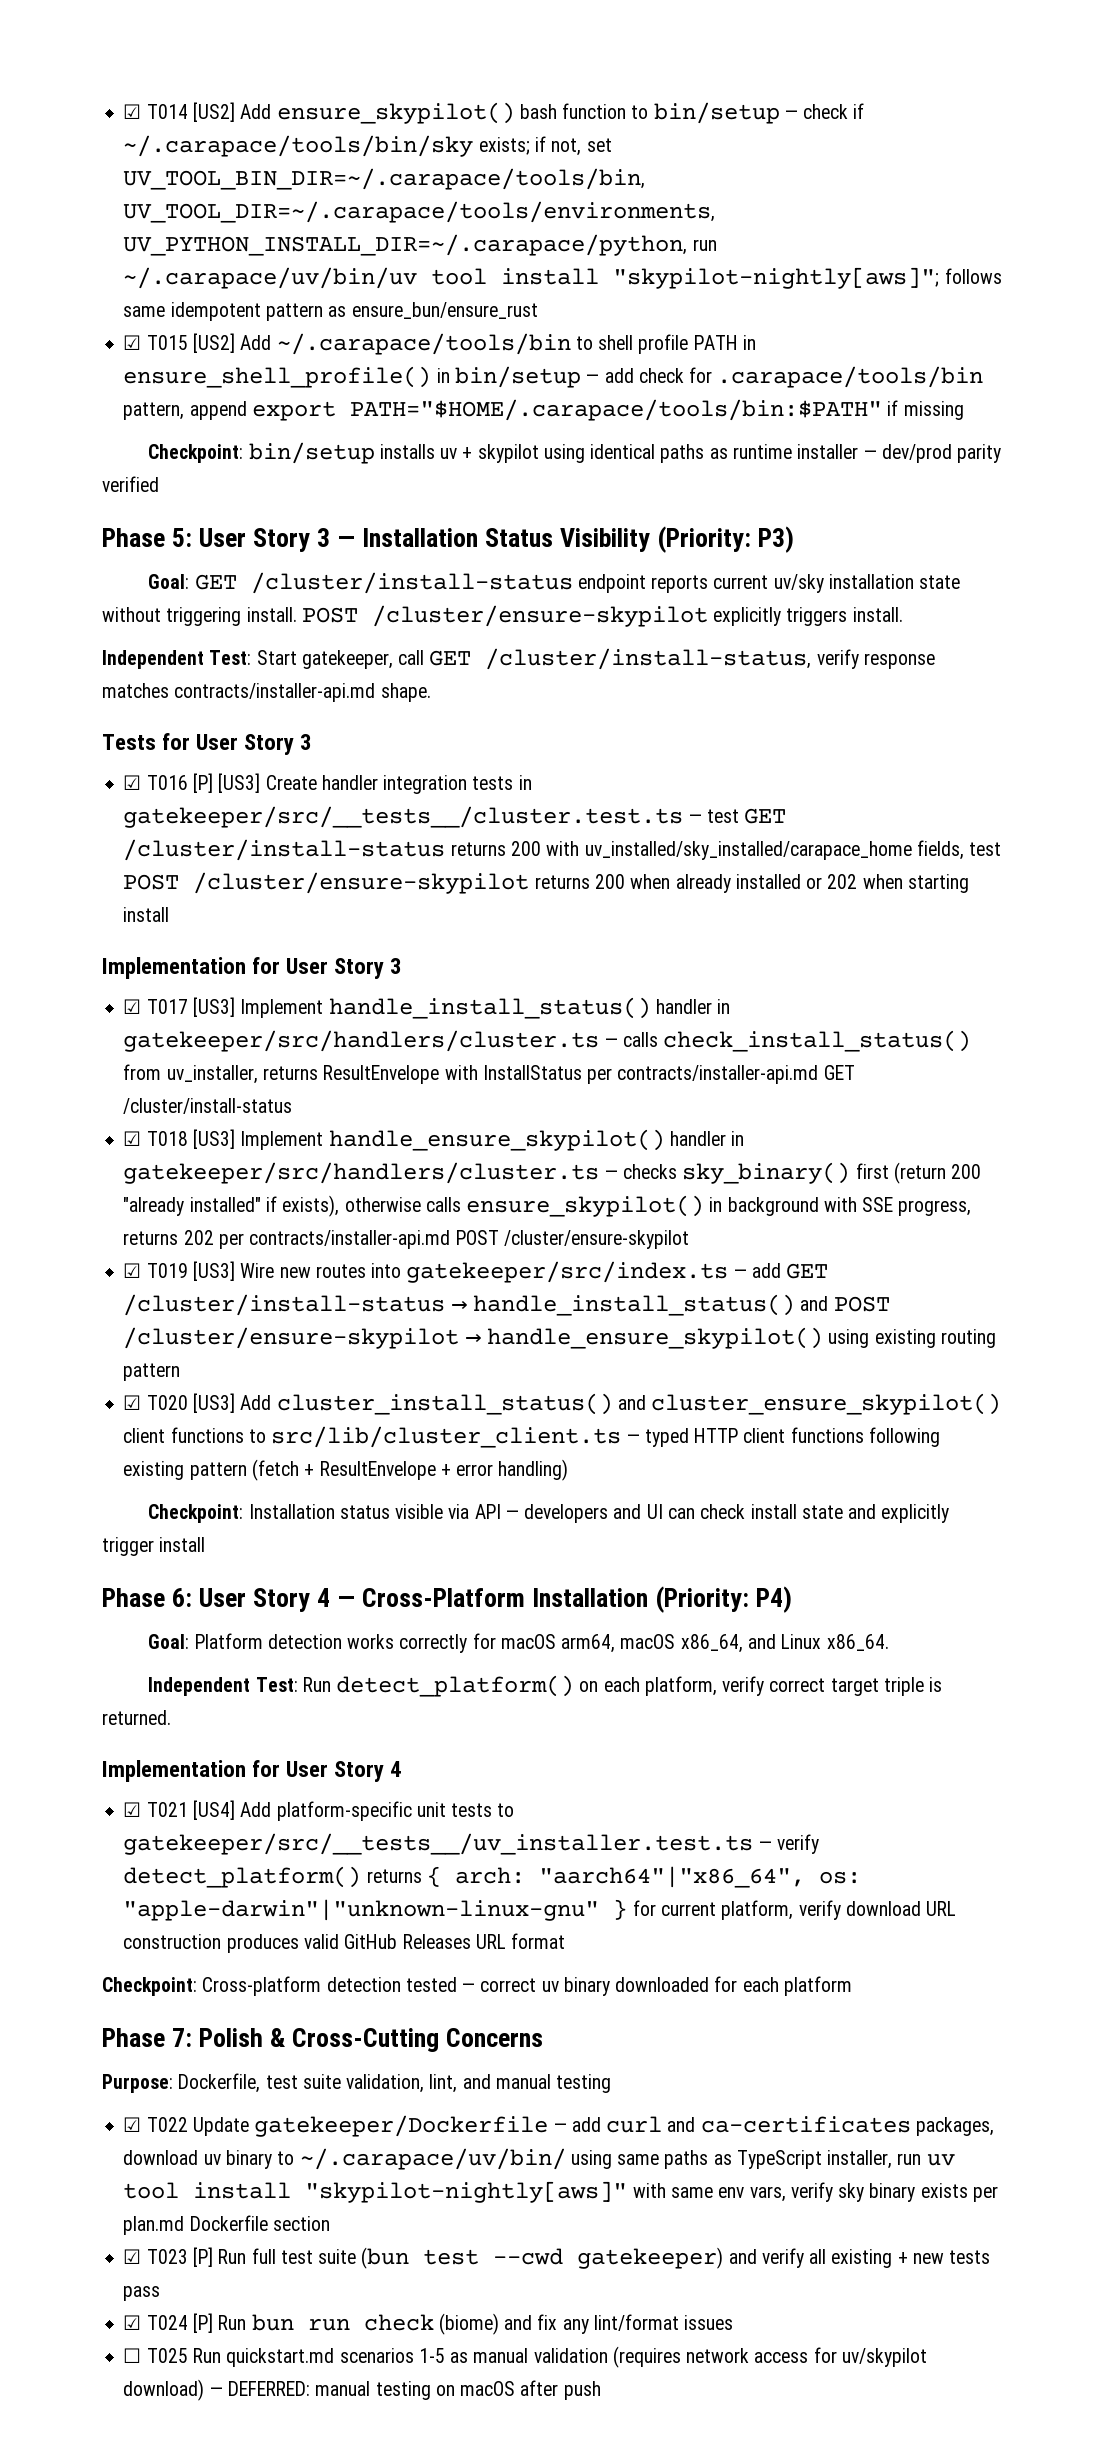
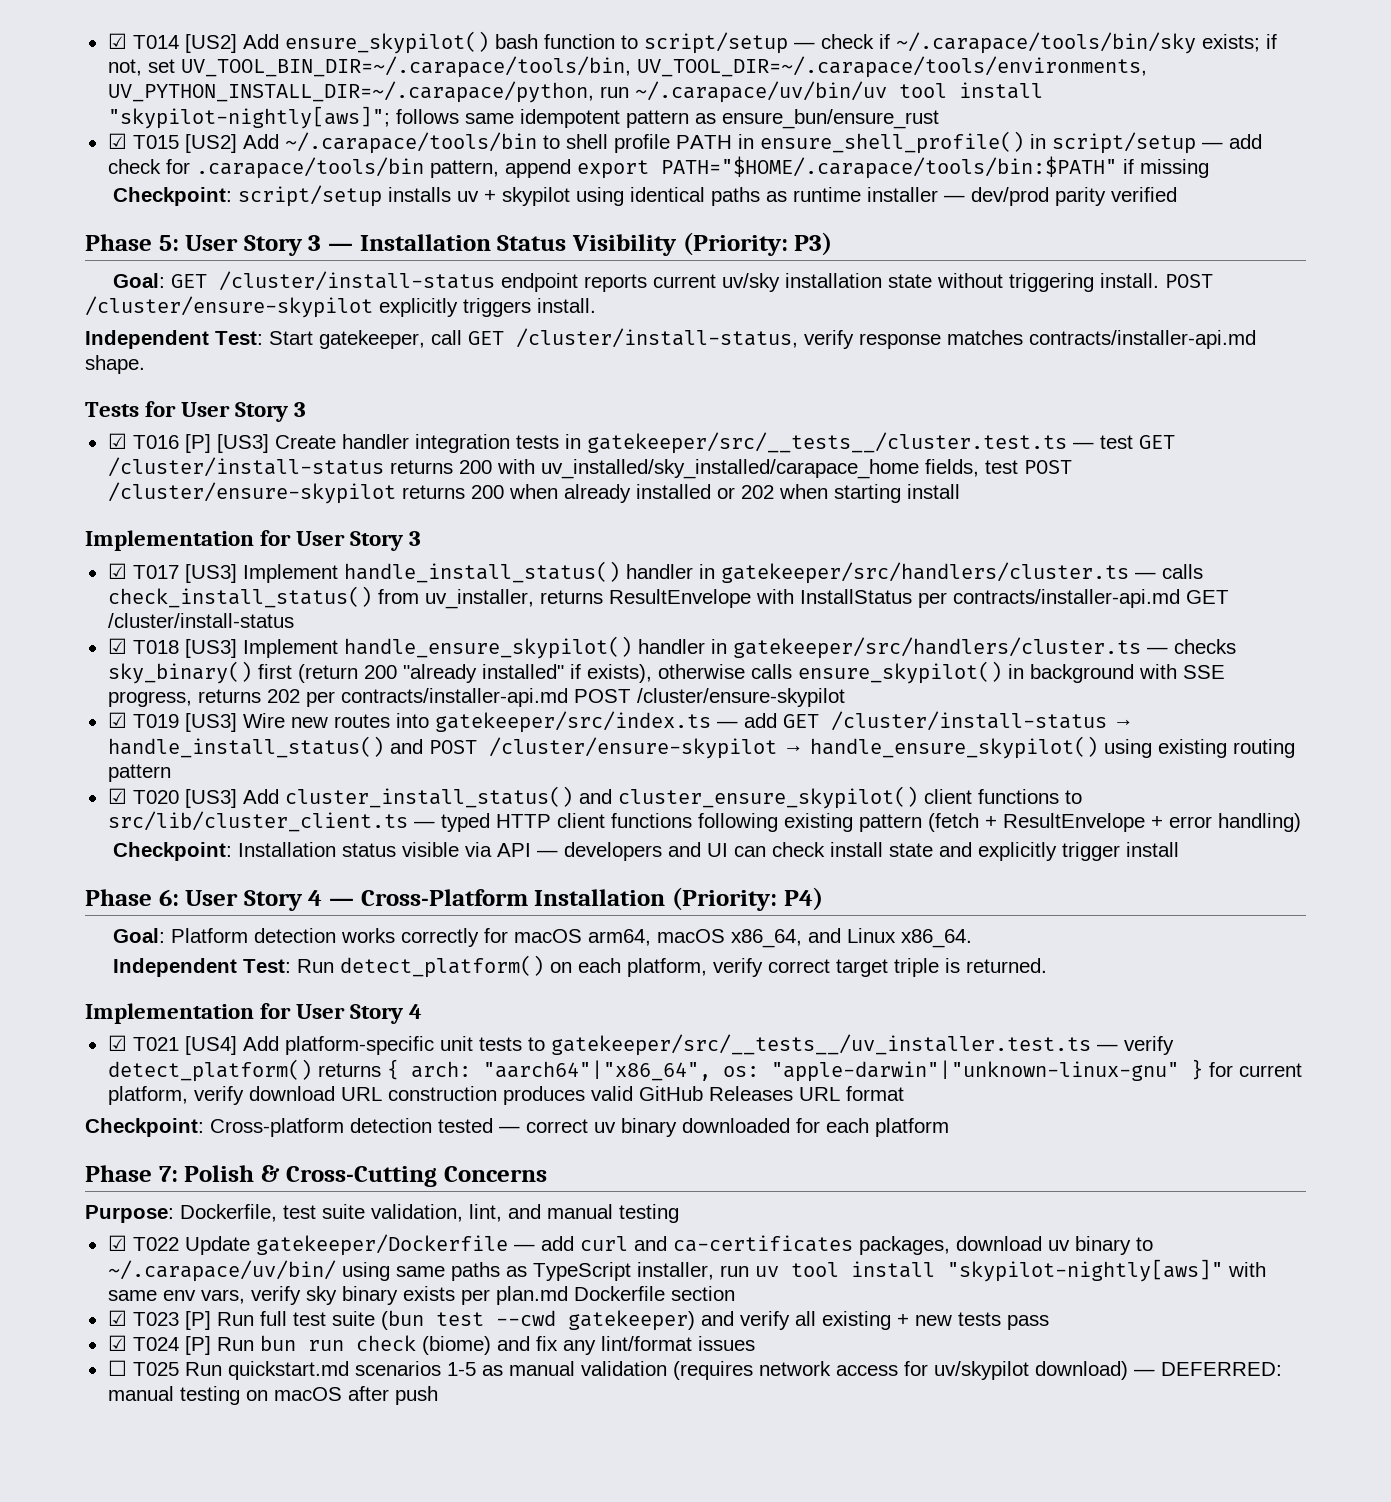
[653,102,780,124] bin/setup -> [643,32,788,54] script/setup
[454,366,581,388] bin/setup -> [1051,132,1196,154] script/setup
[248,442,375,464] bin/setup -> [238,185,383,207] script/setup

